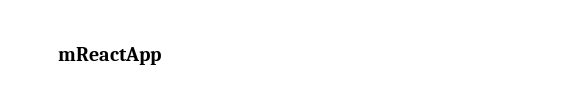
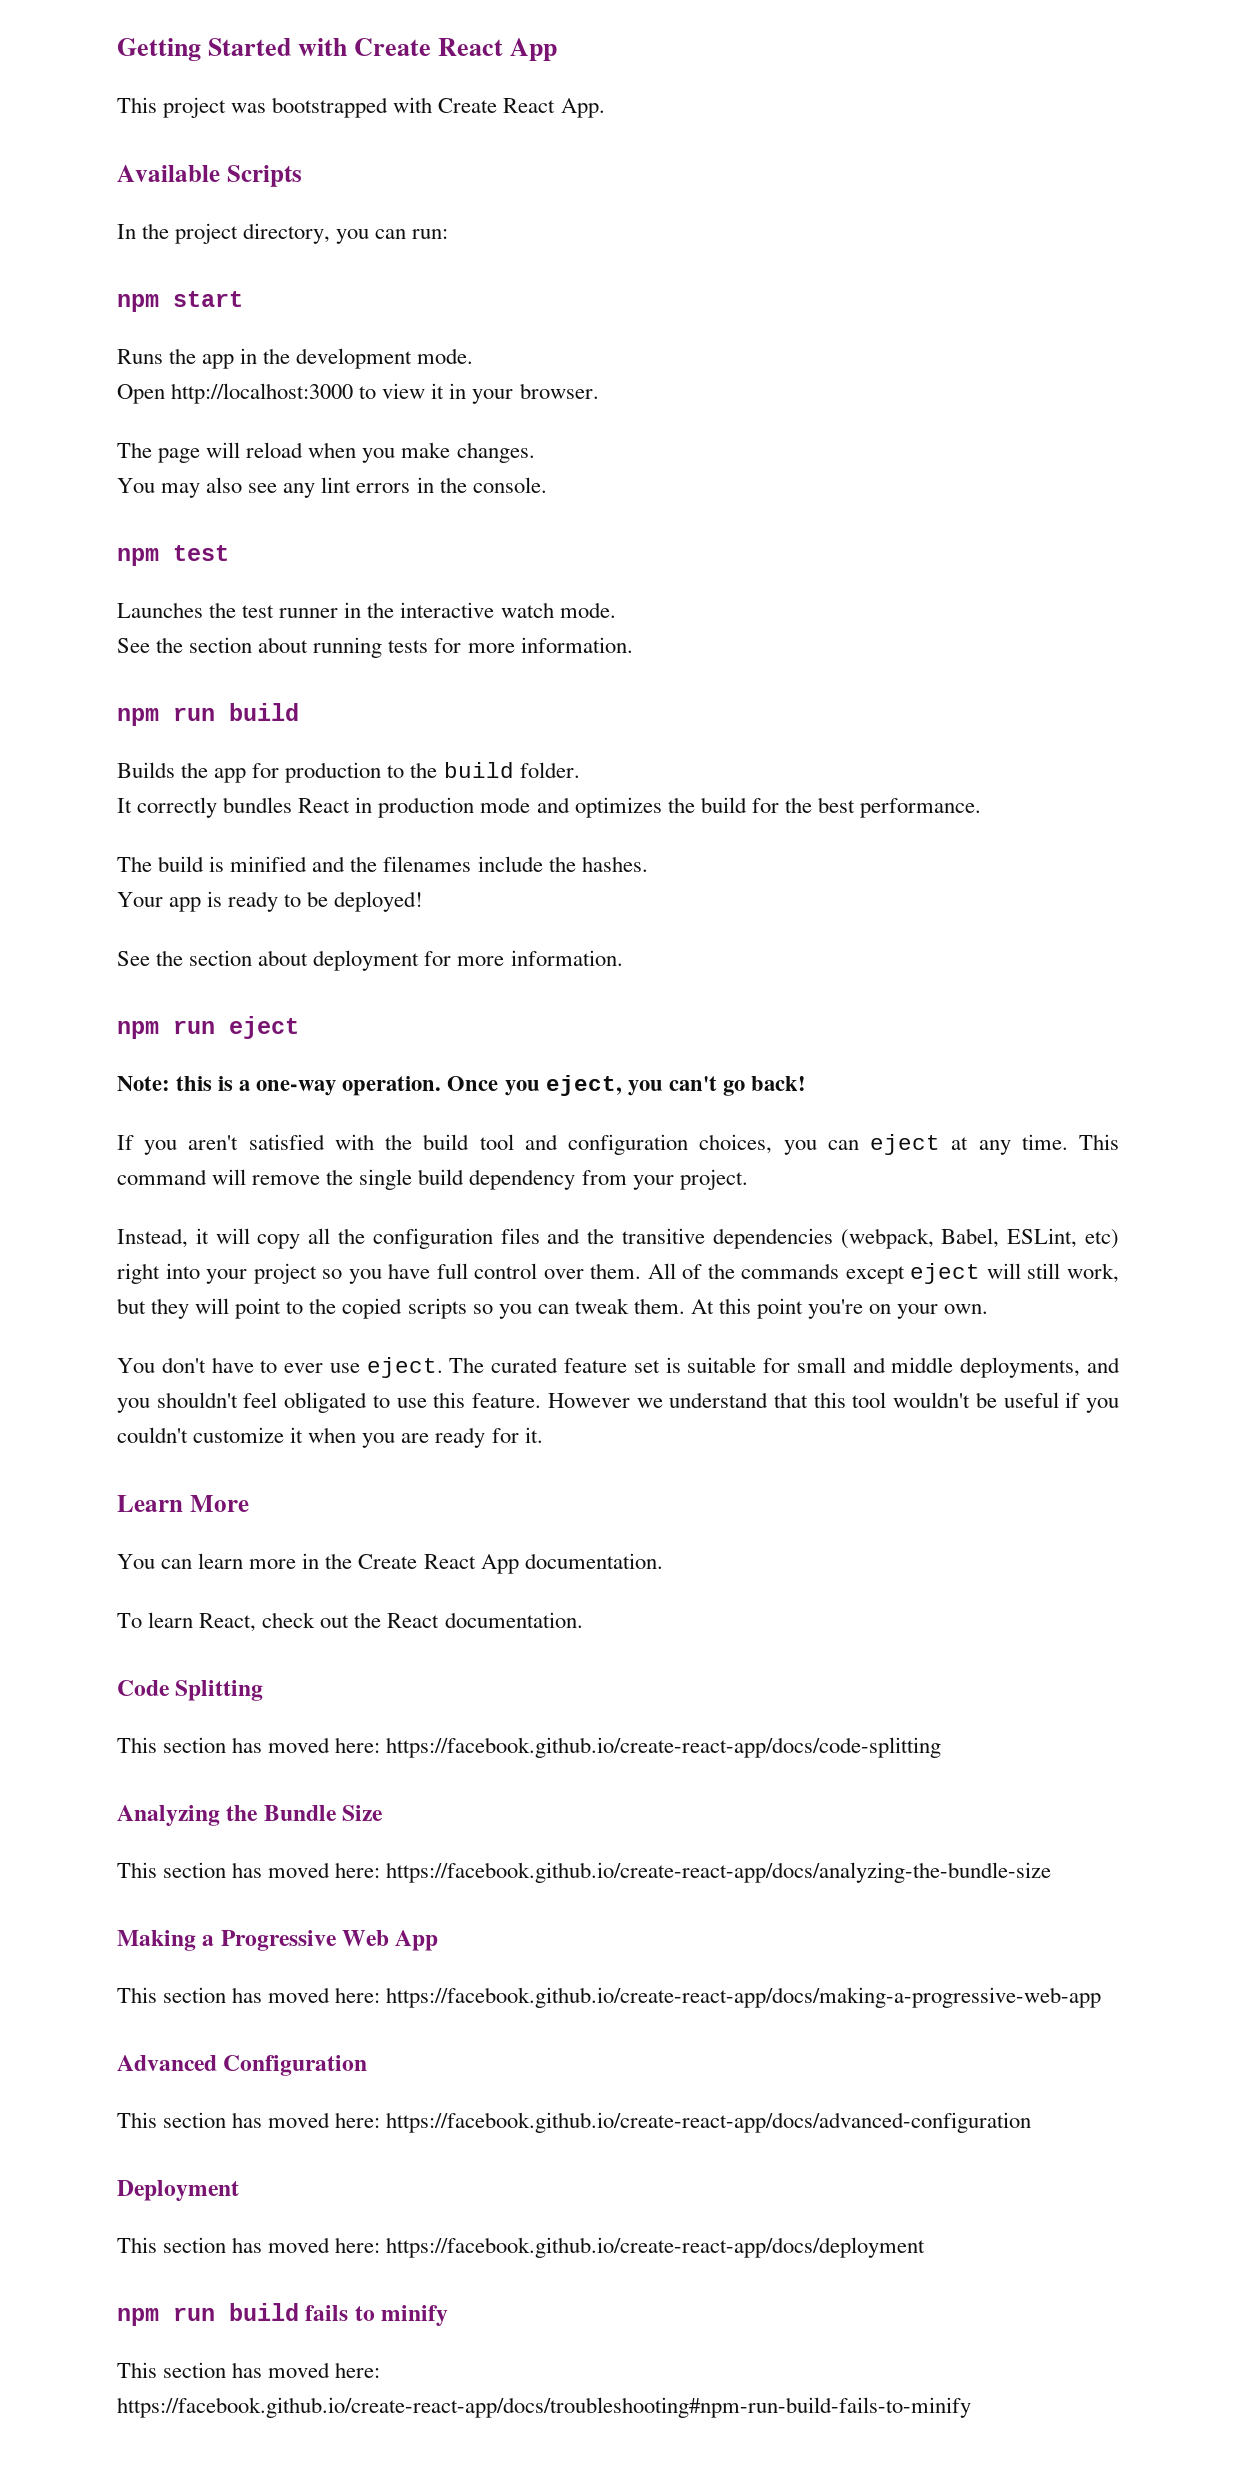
[58,47,161,65] mReactApp -> [117,38,558,61] [117,97,605,118] [117,165,302,187] [117,223,449,244] [117,291,243,312] [117,348,474,369] [117,383,599,404] [117,442,535,463] [117,477,547,498] [117,545,229,566] [117,602,616,618] [117,637,633,658] [117,703,299,726] [117,762,580,783] [117,797,982,818] [117,856,648,872] [117,891,424,912] [117,950,623,971] [117,1016,299,1039] [117,1075,806,1096] [117,1134,1119,1155] [117,1169,748,1190] [117,1228,1119,1249] [117,1263,1119,1284] [117,1298,989,1319] [117,1357,1121,1378] [117,1392,1119,1413] [117,1427,543,1448] [117,1495,249,1512] [117,1553,663,1574] [117,1612,583,1632] [117,1680,264,1701] [117,1737,942,1758] [117,1805,384,1826] [117,1862,1052,1883] [117,1930,439,1951] [117,1987,1102,2008] [117,2055,368,2076] [117,2112,1032,2133] [117,2180,239,2201] [117,2237,926,2258] [117,2303,449,2326] [117,2362,381,2378] [117,2397,971,2418] Getting Started with Create React App // This project was bootstrapped with Create React App. // Available Scripts // In the project directory, you can run: // npm start // Runs the app in the development mode. // Open http://localhost:3000 to view it in your browser. // The page will reload when you make changes. // You may also see any lint errors in the console. // npm test // Launches the test runner in the interactive watch mode. // See the section about running tests for more information. // npm run build // Builds the app for production to the build folder. // It correctly bundles React in production mode and optimizes the build for the best performance. // The build is minified and the filenames include the hashes. // Your app is ready to be deployed! // See the section about deployment for more information. // npm run eject // Note: this is a one-way operation. Once you eject, you can't go back! // If you aren't satisfied with the build tool and configuration choices, you can eject at any time. This command will remove the single build dependency from your project. // Instead, it will copy all the configuration files and the transitive dependencies (webpack, Babel, ESLint, etc) right into your project so you have full control over them. All of the commands except eject will still work, but they will point to the copied scripts so you can tweak them. At this point you're on your own. // You don't have to ever use eject. The curated feature set is suitable for small and middle deployments, and you shouldn't feel obligated to use this feature. However we understand that this tool wouldn't be useful if you couldn't customize it when you are ready for it. // Learn More // You can learn more in the Create React App documentation. // To learn React, check out the React documentation. // Code Splitting // This section has moved here: https://facebook.github.io/create-react-app/docs/code-splitting // Analyzing the Bundle Size // This section has moved here: https://facebook.github.io/create-react-app/docs/analyzing-the-bundle-size // Making a Progressive Web App // This section has moved here: https://facebook.github.io/create-react-app/docs/making-a-progressive-web-app // Advanced Configuration // This section has moved here: https://facebook.github.io/create-react-app/docs/advanced-configuration // Deployment // This section has moved here: https://facebook.github.io/create-react-app/docs/deployment // npm run build fails to minify // This section has moved here: https://facebook.github.io/create-react-app/docs/troubleshooting#npm-run-build-fails-to-minify

